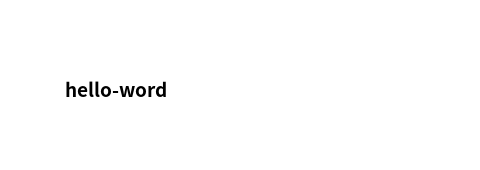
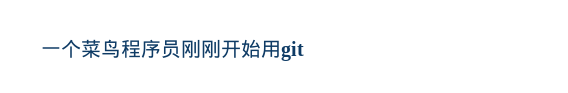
[65,81,167,97] hello-word -> [41,39,304,61] 一个菜鸟程序员刚刚开始用git

